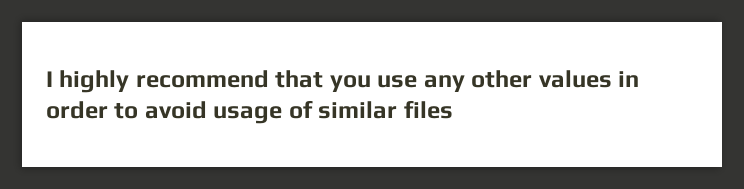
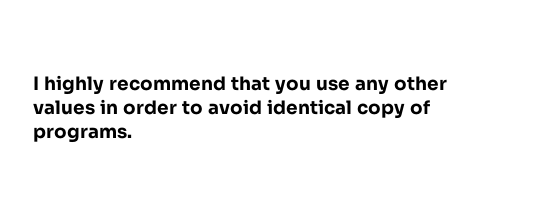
[213,100,453,124] usage of similar files -> [266,99,430,119] [33,127,132,143] identical copy of programs.

